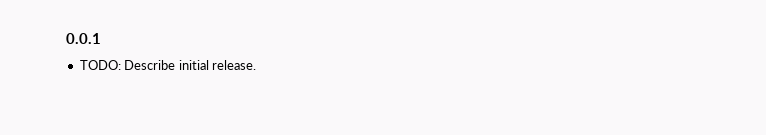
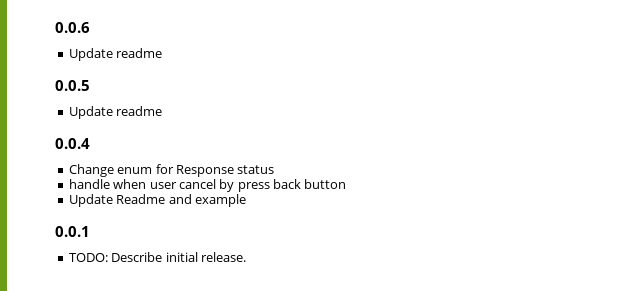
(66, 38) none -> [55,22,90,33] [68,48,163,61] [55,80,90,91] [68,106,163,119] [55,138,90,149] [68,164,275,177] [68,179,347,192] [68,194,246,207] 0.0.6 // Update readme // 0.0.5 // Update readme // 0.0.4 // Change enum for Response status // handle when user cancel by press back button // Update Readme and example //

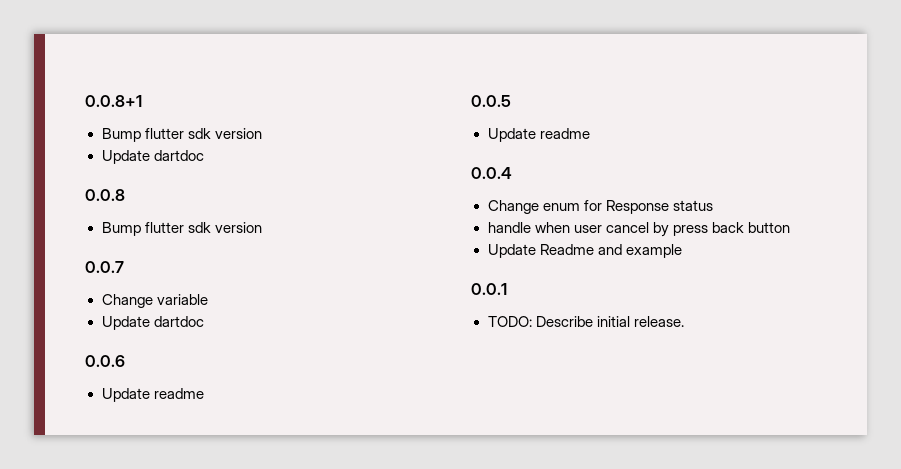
(55, 27) none -> [85,95,142,107] [101,128,262,142] [101,150,204,164] [85,189,125,201] [101,222,262,236] [85,261,124,273] [101,294,208,308] [101,316,204,330] 0.0.8+1 // Bump flutter sdk version // Update dartdoc // 0.0.8 // Bump flutter sdk version // 0.0.7 // Change variable // Update dartdoc //

